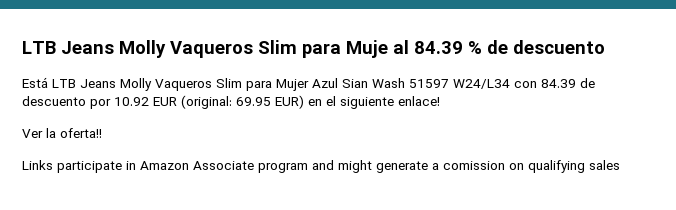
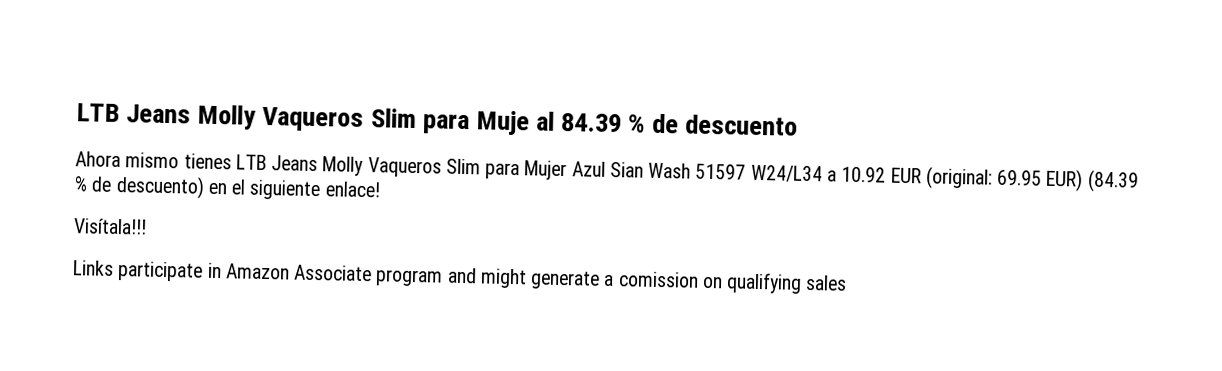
[22,77,48,88] Está -> [75,151,232,170] Ahora mismo tienes
[514,78,595,88] [22,96,111,109] con 84.39 de descuento por -> [826,170,837,182] a
(304, 102) none -> [1086,169,1139,193] [74,174,205,199] (84.39 % de descuento)
[22,128,102,138] Ver la oferta!! -> [73,218,147,235] Visítala!!!

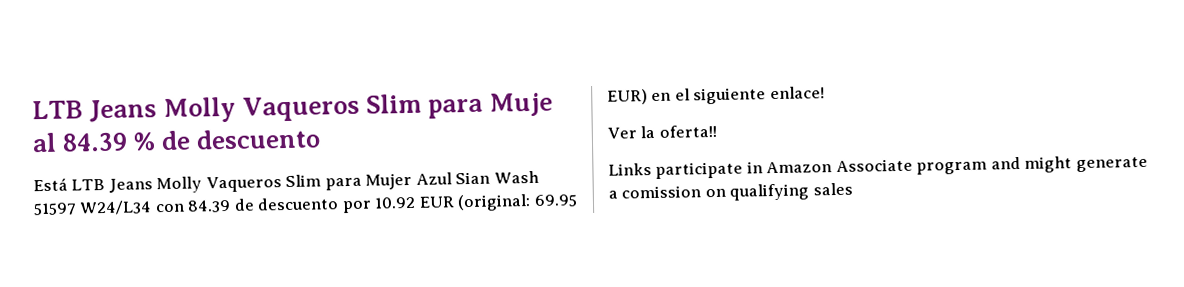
[75,151,232,170] Ahora mismo tienes -> [33,177,68,192] Está
[826,170,837,182] a -> [154,197,372,214] con 84.39 de descuento por
[1086,169,1139,193] [74,174,205,199] (84.39 % de descuento) -> (648, 97) none
[73,218,147,235] Visítala!!! -> [607,124,717,139] Ver la oferta!!

